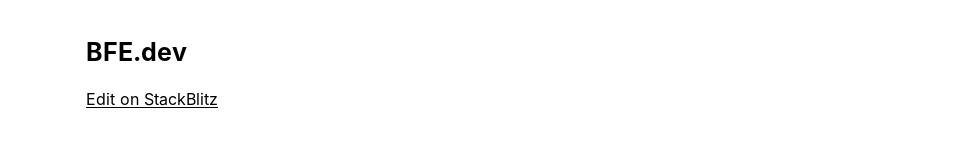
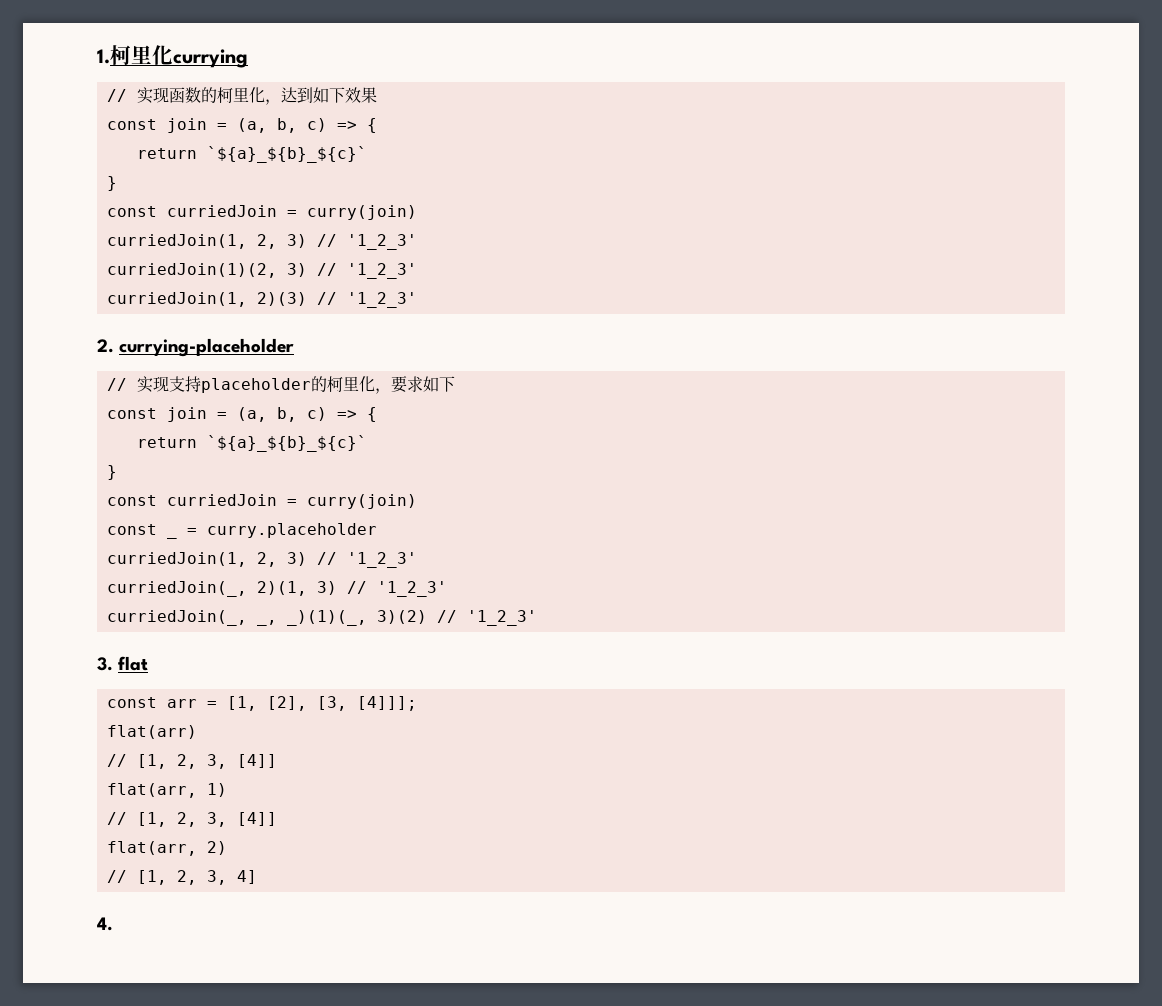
[86,42,187,61] [86,92,218,106] BFE.dev // Edit on StackBlitz -> [97,45,248,68] [107,87,378,105] [107,118,378,133] [137,146,368,163] [107,176,118,191] [107,205,418,220] [107,234,418,250] [107,263,418,279] [107,292,418,308] [97,338,295,357] [107,376,456,394] [107,407,378,422] [137,435,368,452] [107,465,118,480] [107,494,418,509] [107,524,158,535] [167,535,178,539] [187,523,378,538] [107,552,418,568] [107,581,448,597] [107,610,538,626] [97,656,149,671] [107,696,418,711] [107,725,198,739] [107,754,278,769] [107,783,228,798] [107,812,278,827] [107,841,228,856] [107,870,258,885] [97,917,113,931] 1.柯里化currying // // 实现函数的柯里化，达到如下效果 // const join = (a, b, c) => { // return `${a}_${b}_${c}` // } // const curriedJoin = curry(join) // curriedJoin(1, 2, 3) // '1_2_3' // curriedJoin(1)(2, 3) // '1_2_3' // curriedJoin(1, 2)(3) // '1_2_3' // 2. currying-placeholder // // 实现支持placeholder的柯里化，要求如下 // const join = (a, b, c) => { // return `${a}_${b}_${c}` // } // const curriedJoin = curry(join) // const _ = curry.placeholder // curriedJoin(1, 2, 3) // '1_2_3' // curriedJoin(_, 2)(1, 3) // '1_2_3' // curriedJoin(_, _, _)(1)(_, 3)(2) // '1_2_3' // 3. flat // const arr = [1, [2], [3, [4]]]; // flat(arr) // // [1, 2, 3, [4]] // flat(arr, 1) // // [1, 2, 3, [4]] // flat(arr, 2) // // [1, 2, 3, 4] // 4.

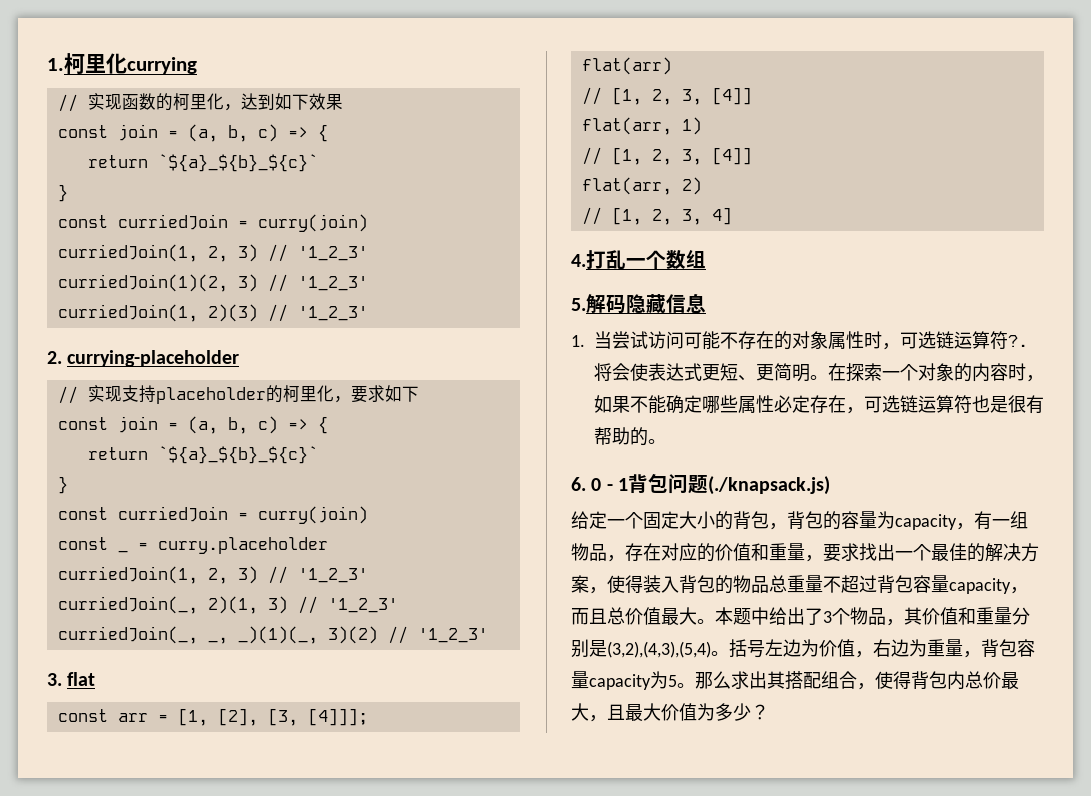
(113, 924) none -> [586,250,706,269] [571,293,706,314] [571,331,1028,350] [594,363,1044,382] [594,395,1044,414] [594,427,666,446] [571,473,830,495] [571,511,1028,530] [571,543,1039,562] [571,575,1028,594] [571,607,1030,626] [571,639,1035,658] [571,671,1019,690] [571,703,769,722] 打乱一个数组 // 5.解码隐藏信息 // 1.当尝试访问可能不存在的对象属性时，可选链运算符?.将会使表达式更短、更简明。在探索一个对象的内容时，如果不能确定哪些属性必定存在，可选链运算符也是很有帮助的。 // 6. 0 - 1背包问题(./knapsack.js) // 给定一个固定大小的背包，背包的容量为capacity，有一组物品，存在对应的价值和重量，要求找出一个最佳的解决方案，使得装入背包的物品总重量不超过背包容量capacity，而且总价值最大。本题中给出了3个物品，其价值和重量分别是(3,2),(4,3),(5,4)。括号左边为价值，右边为重量，背包容量capacity为5。那么求出其搭配组合，使得背包内总价最大，且最大价值为多少？

